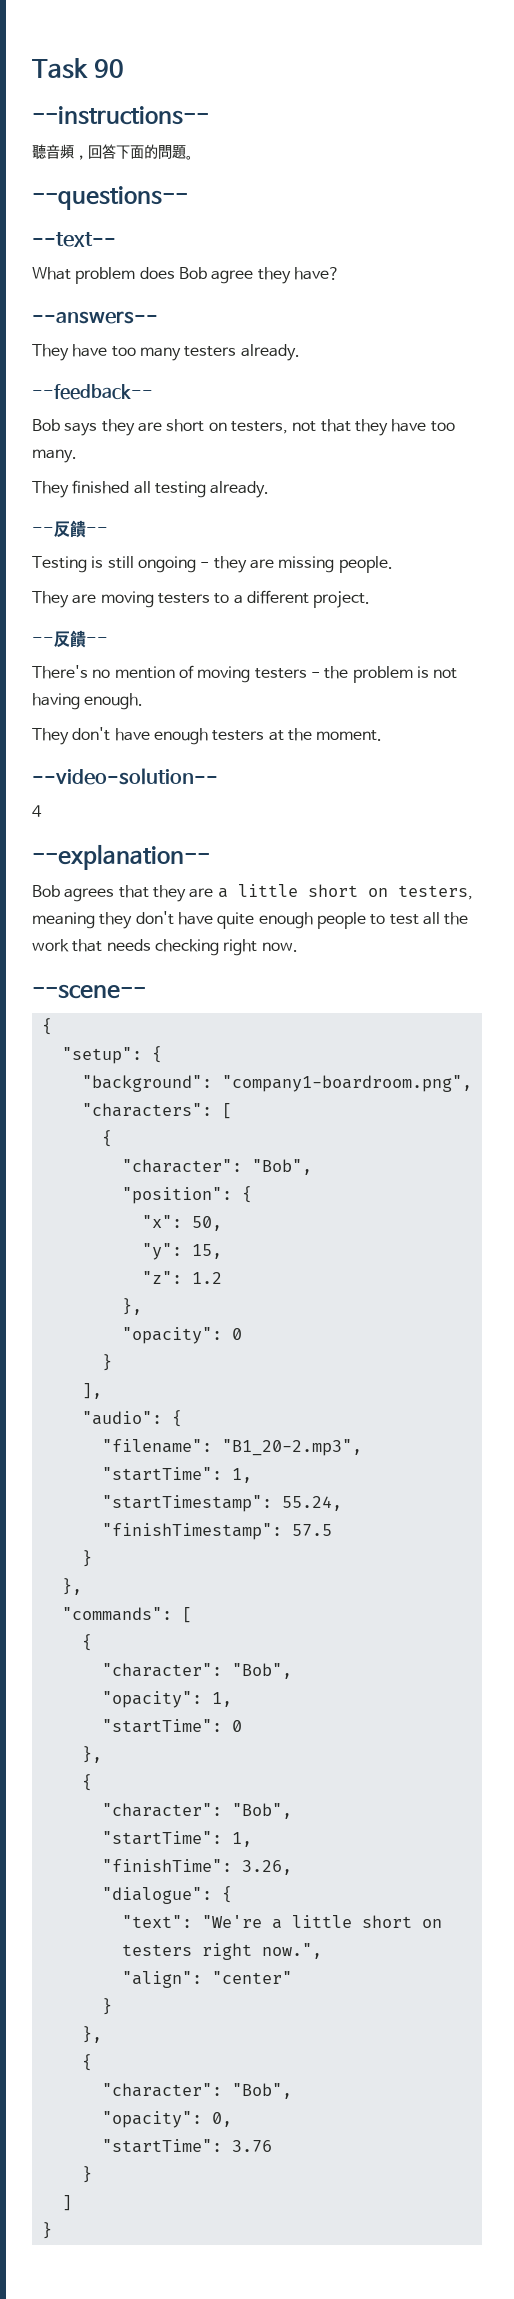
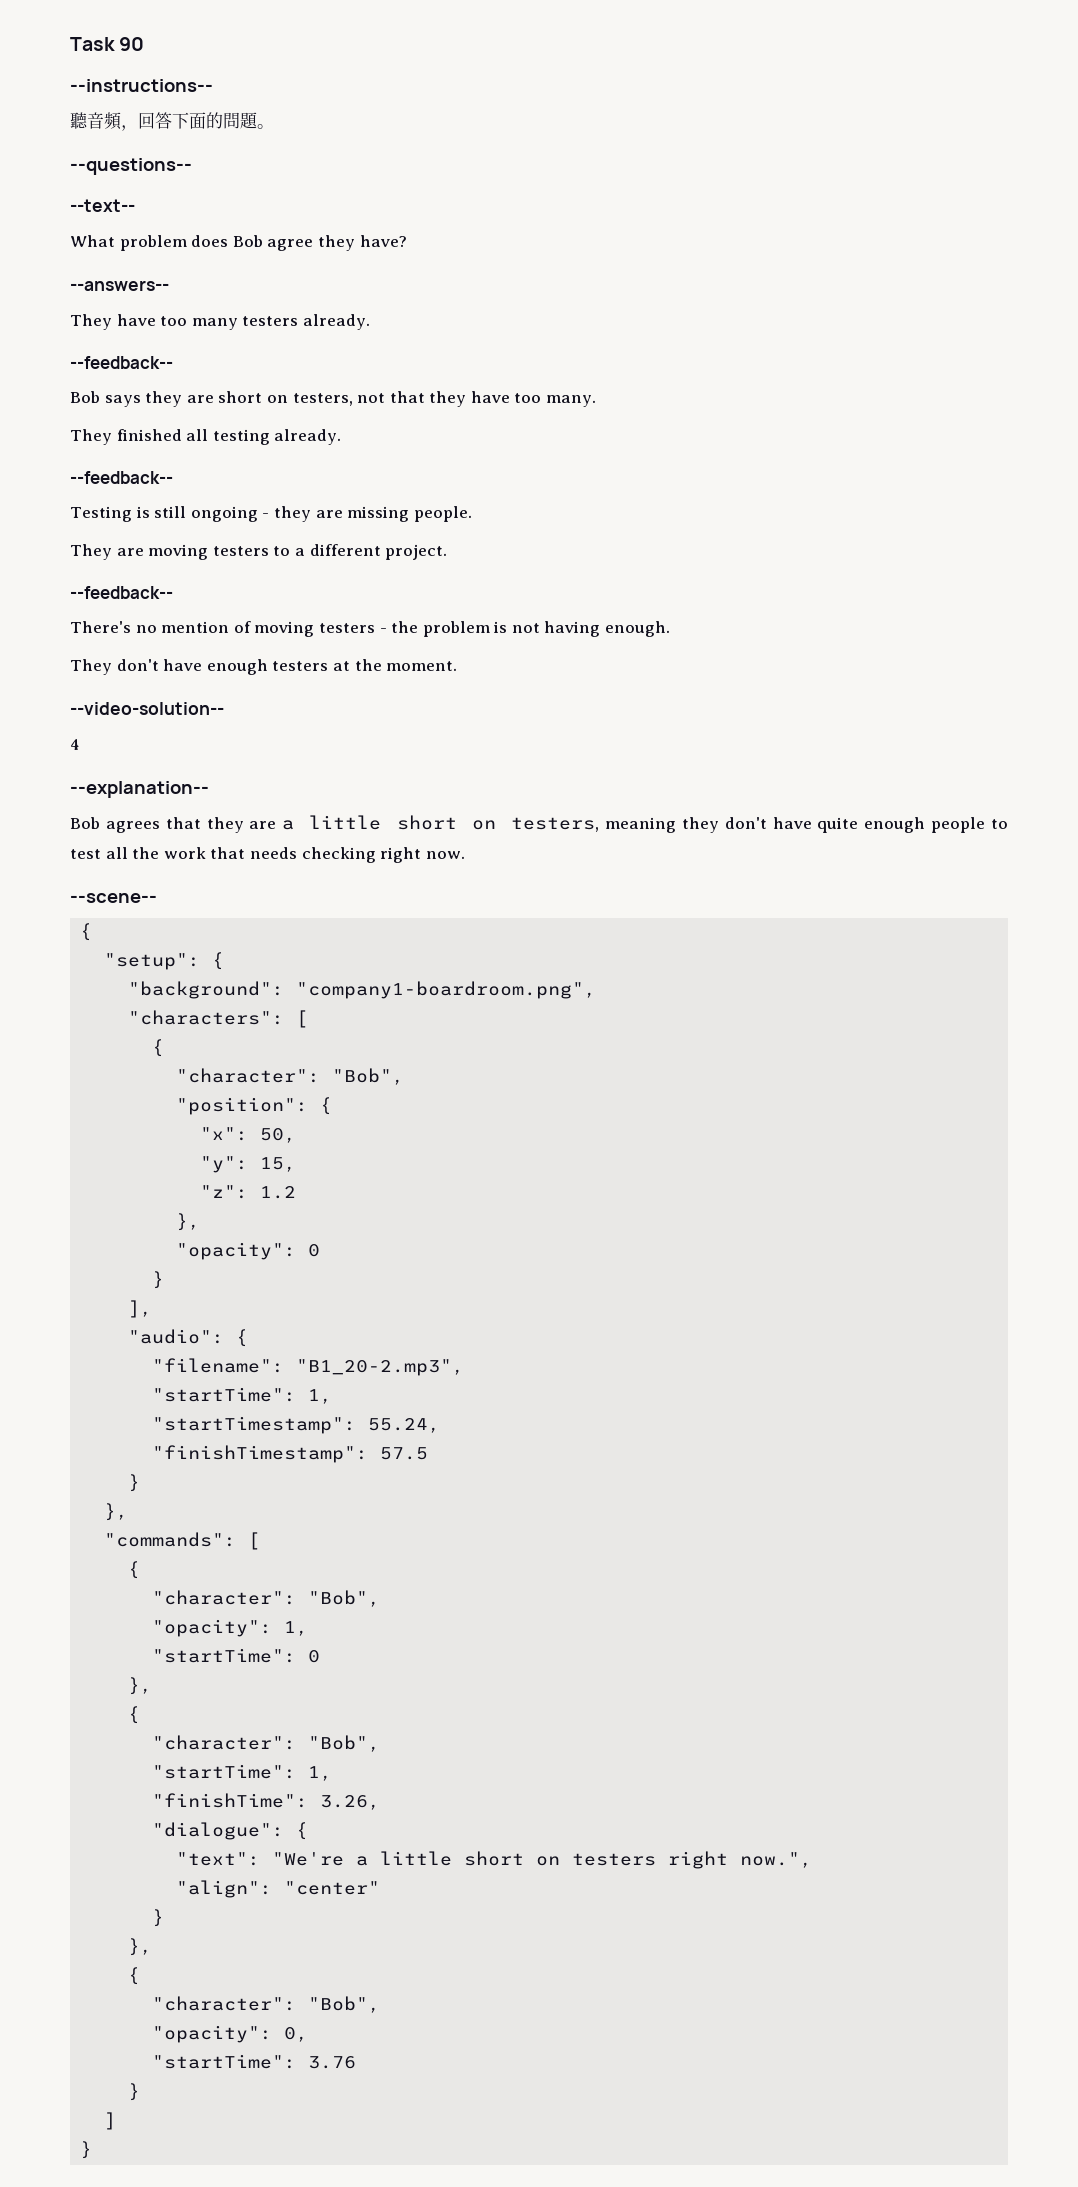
[32,520,108,538] --反饋-- -> [70,471,173,484] --feedback--
[32,630,108,648] --反饋-- -> [70,586,173,599] --feedback--

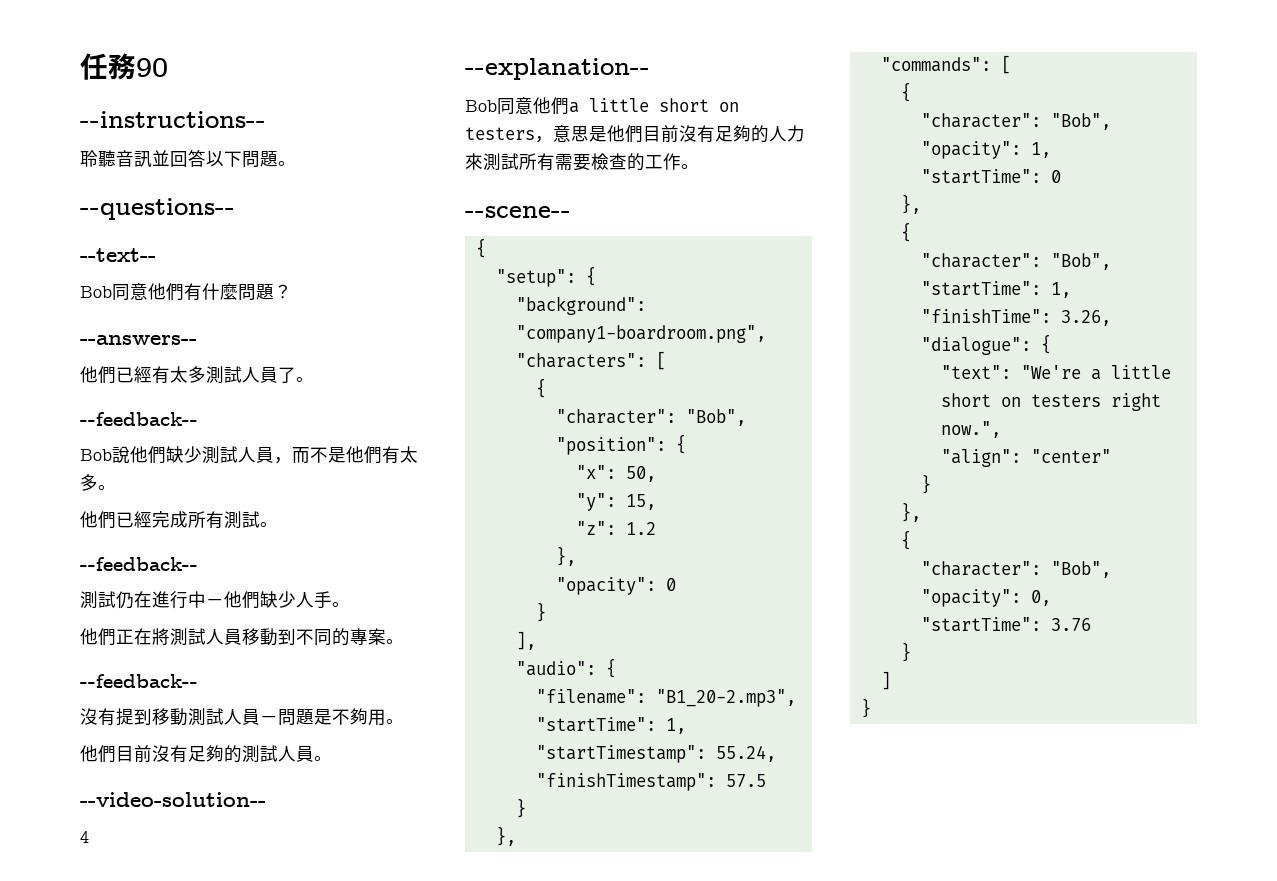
[70,37,115,51] Task -> [80,53,136,80] 任務
[70,112,223,131] 聽音頻，回答下面的 -> [80,149,242,168] 聆聽音訊並回答以下
[70,235,407,251] [70,280,169,291] [70,314,370,330] [70,356,173,369] [70,391,597,407] [70,429,342,445] [70,471,173,484] [70,506,472,522] [70,544,448,560] [70,586,173,599] [70,621,671,637] [70,659,458,675] [70,702,224,715] [70,739,80,750] [70,781,209,798] [70,815,1008,833] [70,847,465,863] What problem does Bob agree they have? // --answers-- // They have too many testers already. // --feedback-- // Bob says they are short on testers, not that they have too many. // They finished all testing already. // --feedback-- // Testing is still ongoing - they are missing people. // They are moving testers to a different project. // --feedback-- // There's no mention of moving testers - the problem is not having enough. // They don't have enough testers at the moment. // --video-solution-- // 4 // --explanation-- // Bob agrees that they are a little short on testers, meaning they don't have quite enough people to test all the work that needs checking right now. -> [80,283,292,301] [80,335,197,345] [80,366,314,384] [80,412,198,426] [80,446,418,464] [80,474,116,491] [80,511,278,529] [80,557,198,571] [80,591,350,609] [80,628,404,646] [80,674,198,688] [80,708,404,726] [80,745,332,763] [80,792,266,807] [80,831,89,843] [465,58,650,80] [465,97,739,115] [465,125,805,143] [465,153,699,171] Bob同意他們有什麼問題？ // --answers-- // 他們已經有太多測試人員了。 // --feedback-- // Bob說他們缺少測試人員，而不是他們有太多。 // 他們已經完成所有測試。 // --feedback-- // 測試仍在進行中－他們缺少人手。 // 他們正在將測試人員移動到不同的專案。 // --feedback-- // 沒有提到移動測試人員－問題是不夠用。 // 他們目前沒有足夠的測試人員。 // --video-solution-- // 4 // --explanation-- // Bob同意他們a little short on testers，意思是他們目前沒有足夠的人力來測試所有需要檢查的工作。

